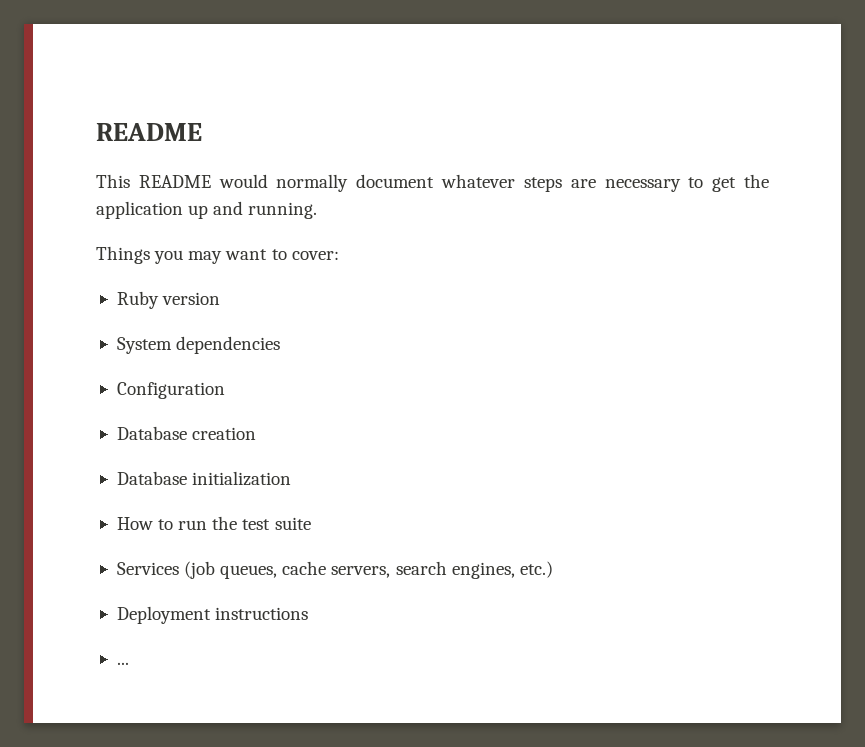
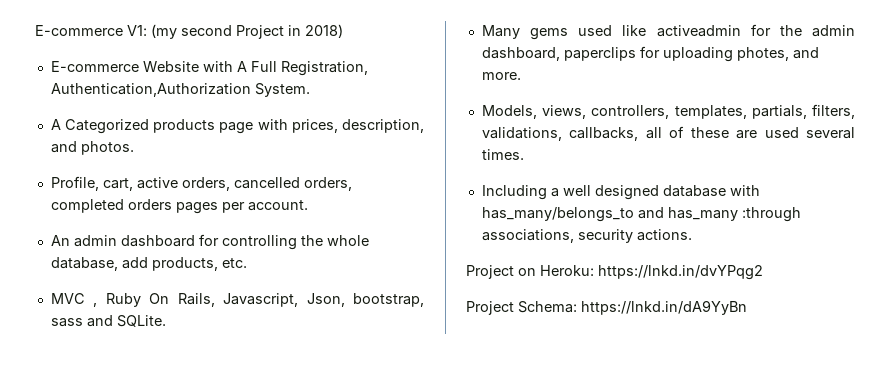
[96,123,202,141] [96,174,770,192] [96,201,318,219] [96,246,339,264] [116,291,221,309] [116,336,281,354] [116,382,225,399] [116,426,257,440] [116,471,292,486] [116,516,311,530] [116,561,553,579] [116,606,309,624] [116,662,129,665] README // This README would normally document whatever steps are necessary to get the application up and running. // Things you may want to cover: // Ruby version // System dependencies // Configuration // Database creation // Database initialization // How to run the test suite // Services (job queues, cache servers, search engines, etc.) // Deployment instructions // ... -> [35,24,343,39] [50,61,368,76] [50,83,310,97] [50,119,425,134] [50,141,134,155] [50,176,352,191] [50,199,308,214] [50,234,369,250] [50,257,247,271] [50,293,425,307] [50,315,166,327] [481,24,855,40] [481,46,819,62] [481,72,521,80] [481,104,855,119] [481,126,856,141] [481,149,524,160] [481,185,760,200] [481,207,801,222] [481,229,692,243] [466,265,763,280] [466,300,747,315] E-commerce V1: (my second Project in 2018) // E-commerce Website with A Full Registration, Authentication,Authorization System. // A Categorized products page with prices, description, and photos. // Profile, cart, active orders, cancelled orders, completed orders pages per account. // An admin dashboard for controlling the whole database, add products, etc. // MVC , Ruby On Rails, Javascript, Json, bootstrap, sass and SQLite. // Many gems used like activeadmin for the admin dashboard, paperclips for uploading photes, and more. // Models, views, controllers, templates, partials, filters, validations, callbacks, all of these are used several times. // Including a well designed database with has_many/belongs_to and has_many :through associations, security actions. // Project on Heroku: https://lnkd.in/dvYPqg2 // Project Schema: https://lnkd.in/dA9YyBn

